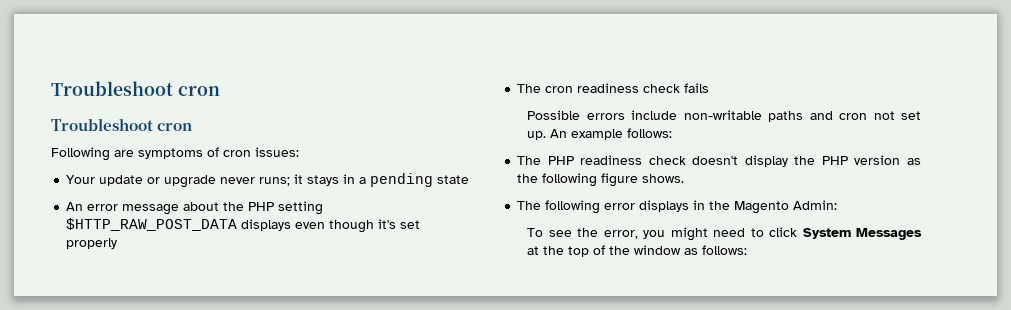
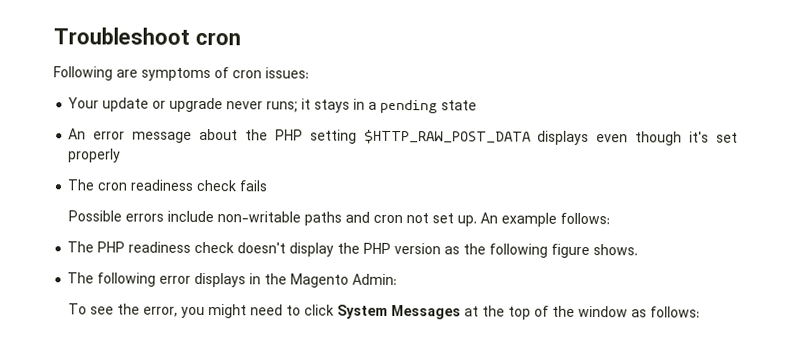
[51,81,220,96] [51,118,193,131] Troubleshoot cron // Troubleshoot cron -> [53,27,241,46] Troubleshoot cron

